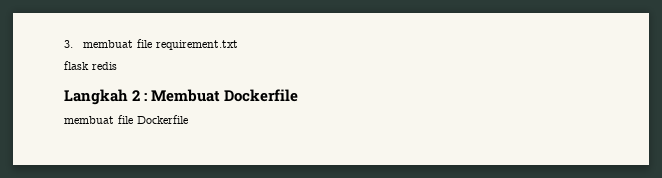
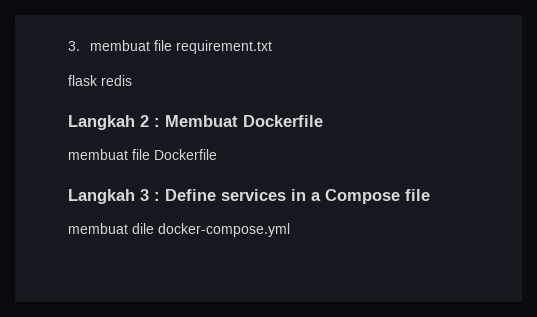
(188, 119) none -> [68,189,430,204] [68,223,290,237] // Langkah 3 : Define services in a Compose file // membuat dile docker-compose.yml

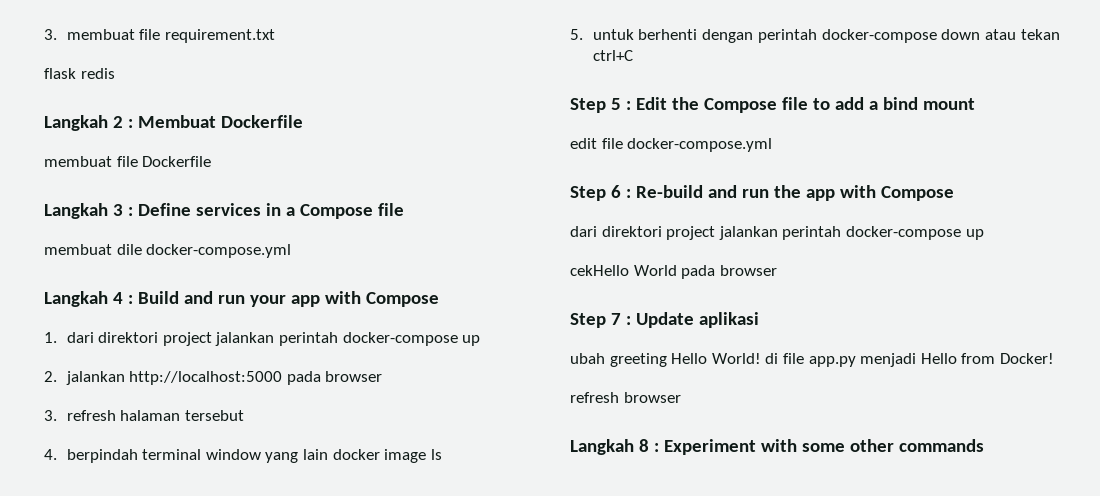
(290, 230) none -> [44,291,439,307] [44,332,481,346] [44,371,383,385] [44,410,244,421] [44,449,442,463] [570,29,1060,43] [592,50,633,61] [570,97,975,113] [570,138,773,152] [570,185,954,201] [570,226,984,240] [570,265,777,279] [570,312,759,328] [570,353,1054,367] [570,392,681,403] [570,439,984,455] // Langkah 4 : Build and run your app with Compose // 1. dari direktori project jalankan perintah docker-compose up // 2. jalankan http://localhost:5000 pada browser // 3. refresh halaman tersebut // 4. berpindah terminal window yang lain docker image ls // 5. untuk berhenti dengan perintah docker-compose down atau tekan ctrl+C // Step 5 : Edit the Compose file to add a bind mount // edit file docker-compose.yml // Step 6 : Re-build and run the app with Compose // dari direktori project jalankan perintah docker-compose up // cekHello World pada browser // Step 7 : Update aplikasi // ubah greeting Hello World! di file app.py menjadi Hello from Docker! // refresh browser // Langkah 8 : Experiment with some other commands

